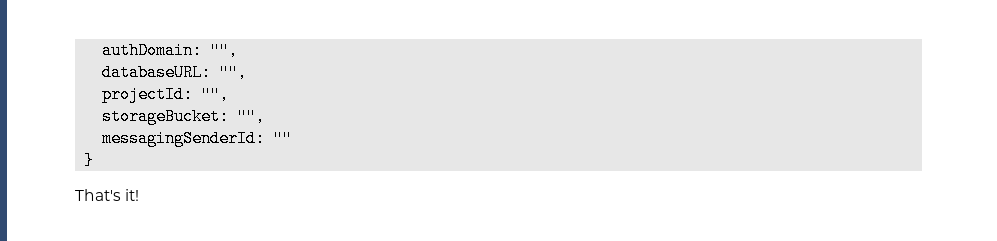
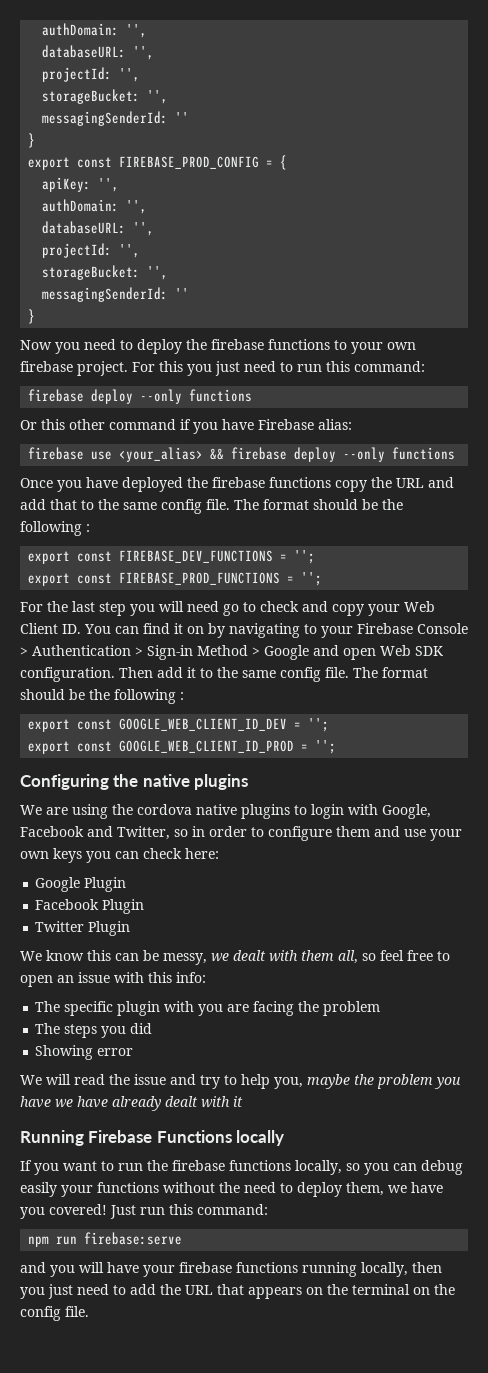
[102,42,239,59] [102,64,248,81] [102,86,230,103] [102,108,266,125] [102,130,293,147] [84,152,95,169] [75,189,140,201] authDomain: "", // databaseURL: "", // projectId: "", // storageBucket: "", // messagingSenderId: "" // } // That's it! -> [42,23,148,38] [42,45,155,60] [42,67,141,82] [42,89,169,104] [42,111,190,126] [28,133,36,148] [28,155,288,170] [42,177,120,192] [42,199,148,214] [42,221,155,236] [42,243,141,258] [42,265,169,280] [42,287,190,302] [28,309,36,324] [20,339,416,354] [20,361,425,376] [28,389,253,404] [20,419,352,434] [28,447,456,462] [20,477,454,492] [20,499,403,514] [20,521,90,536] [28,550,316,564] [28,572,323,586] [20,601,435,616] [20,623,468,638] [20,645,443,660] [20,667,428,682] [20,689,184,704] [28,718,330,732] [28,740,337,754] [20,774,249,790] [20,804,431,819] [20,826,462,841] [20,848,219,863] [35,877,127,892] [35,899,145,914] [35,921,131,936] [20,950,450,965] [20,972,206,987] [35,1001,381,1016] [35,1023,153,1038] [35,1045,134,1060] [20,1074,461,1089] [20,1096,243,1111] [20,1130,285,1146] [20,1160,463,1175] [20,1182,443,1197] [20,1204,268,1219] [28,1232,183,1247] [20,1262,442,1277] [20,1284,455,1299] [20,1306,89,1321] authDomain: '', // databaseURL: '', // projectId: '', // storageBucket: '', // messagingSenderId: '' // } // export const FIREBASE_PROD_CONFIG = { // apiKey: '', // authDomain: '', // databaseURL: '', // projectId: '', // storageBucket: '', // messagingSenderId: '' // } // Now you need to deploy the firebase functions to your own firebase project. For this you just need to run this command: // firebase deploy --only functions // Or this other command if you have Firebase alias: // firebase use <your_alias> && firebase deploy --only functions // Once you have deployed the firebase functions copy the URL and add that to the same config file. The format should be the following : // export const FIREBASE_DEV_FUNCTIONS = ''; // export const FIREBASE_PROD_FUNCTIONS = ''; // For the last step you will need go to check and copy your Web Client ID. You can find it on by navigating to your Firebase Console > Authentication > Sign-in Method > Google and open Web SDK configuration. Then add it to the same config file. The format should be the following : // export const GOOGLE_WEB_CLIENT_ID_DEV = ''; // export const GOOGLE_WEB_CLIENT_ID_PROD = ''; // Configuring the native plugins // We are using the cordova native plugins to login with Google, Facebook and Twitter, so in order to configure them and use your own keys you can check here: // Google Plugin // Facebook Plugin // Twitter Plugin // We know this can be messy, we dealt with them all, so feel free to open an issue with this info: // The specific plugin with you are facing the problem // The steps you did // Showing error // We will read the issue and try to help you, maybe the problem you have we have already dealt with it // Running Firebase Functions locally // If you want to run the firebase functions locally, so you can debug easily your functions without the need to deploy them, we have you covered! Just run this command: // npm run firebase:serve // and you will have your firebase functions running locally, then you just need to add the URL that appears on the terminal on the config file.

